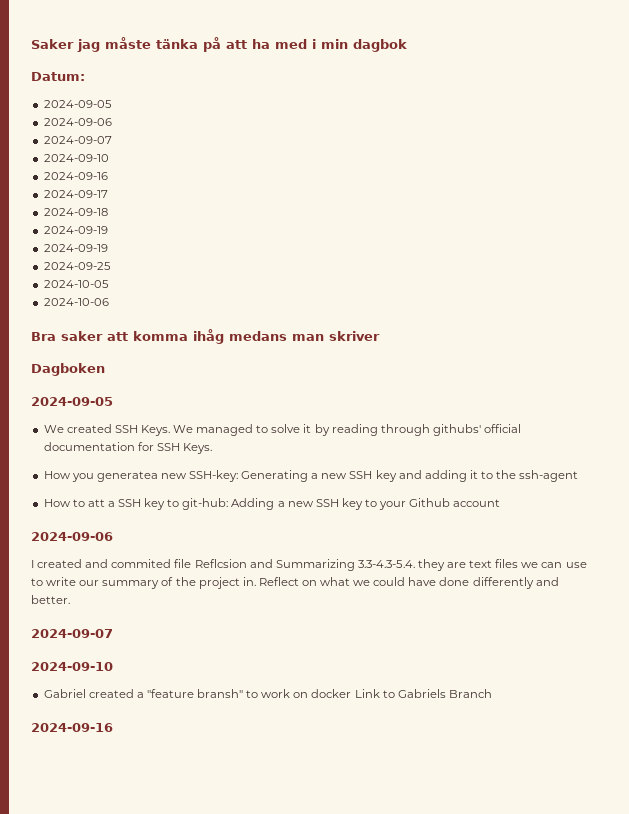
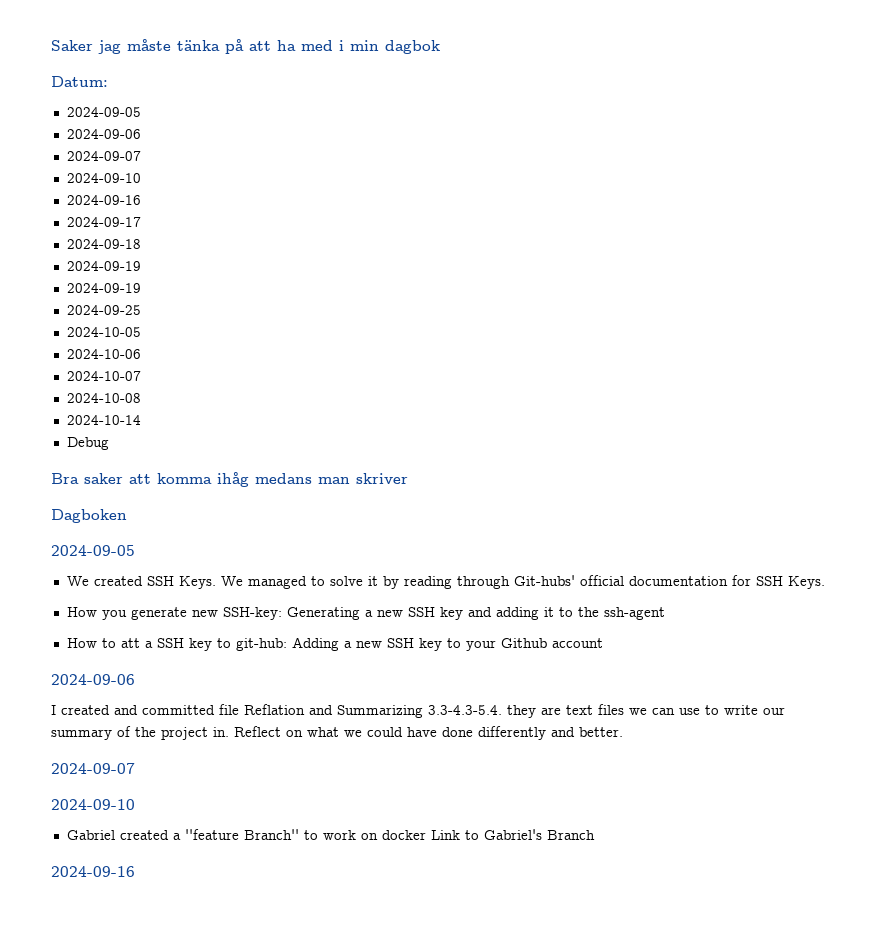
(109, 302) none -> [66,371,141,381] [66,393,141,403] [66,415,141,425] [66,437,109,450] // 2024-10-07 // 2024-10-08 // 2024-10-14 // Debug
[432,424,481,436] githubs' -> [513,575,575,586] Git-hubs'
[96,471,158,482] generatea -> [130,607,187,620] generate
[111,559,247,568] commited file Reflcsion -> [142,704,305,715] committed file Reflation
[197,689,244,698] bransh'' -> [243,829,299,840] Branch''
[397,689,446,698] Gabriels -> [483,829,542,840] Gabriel's

